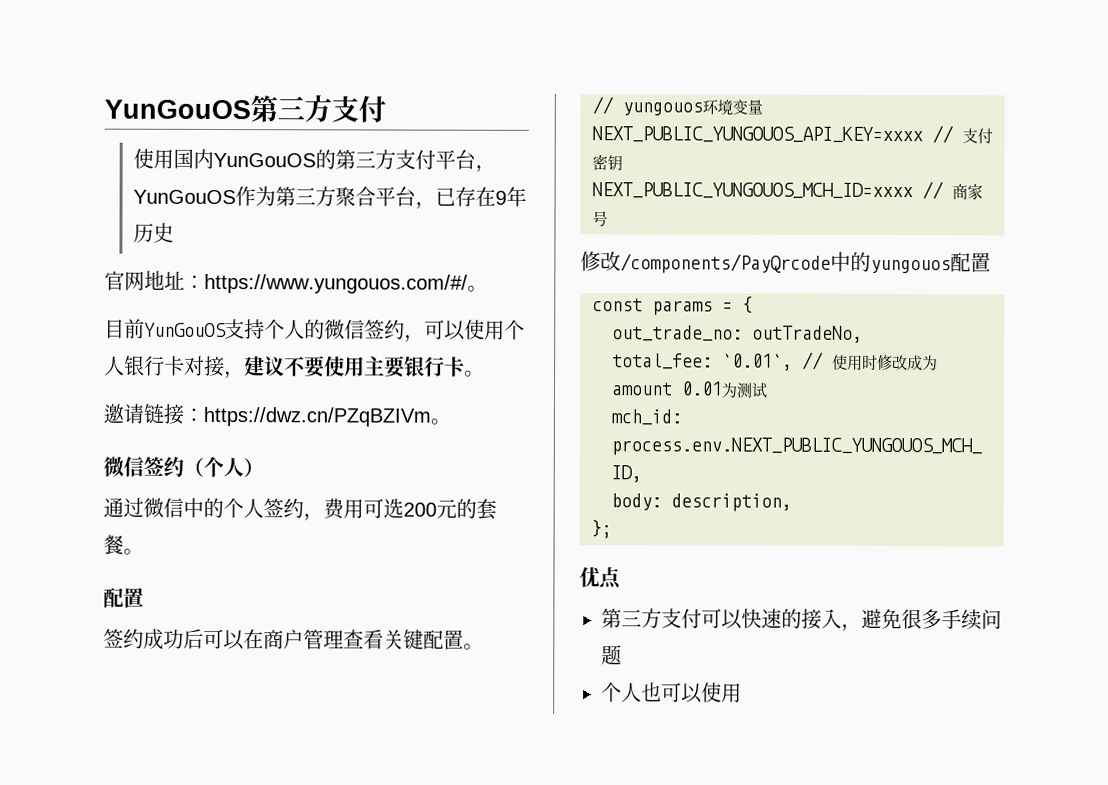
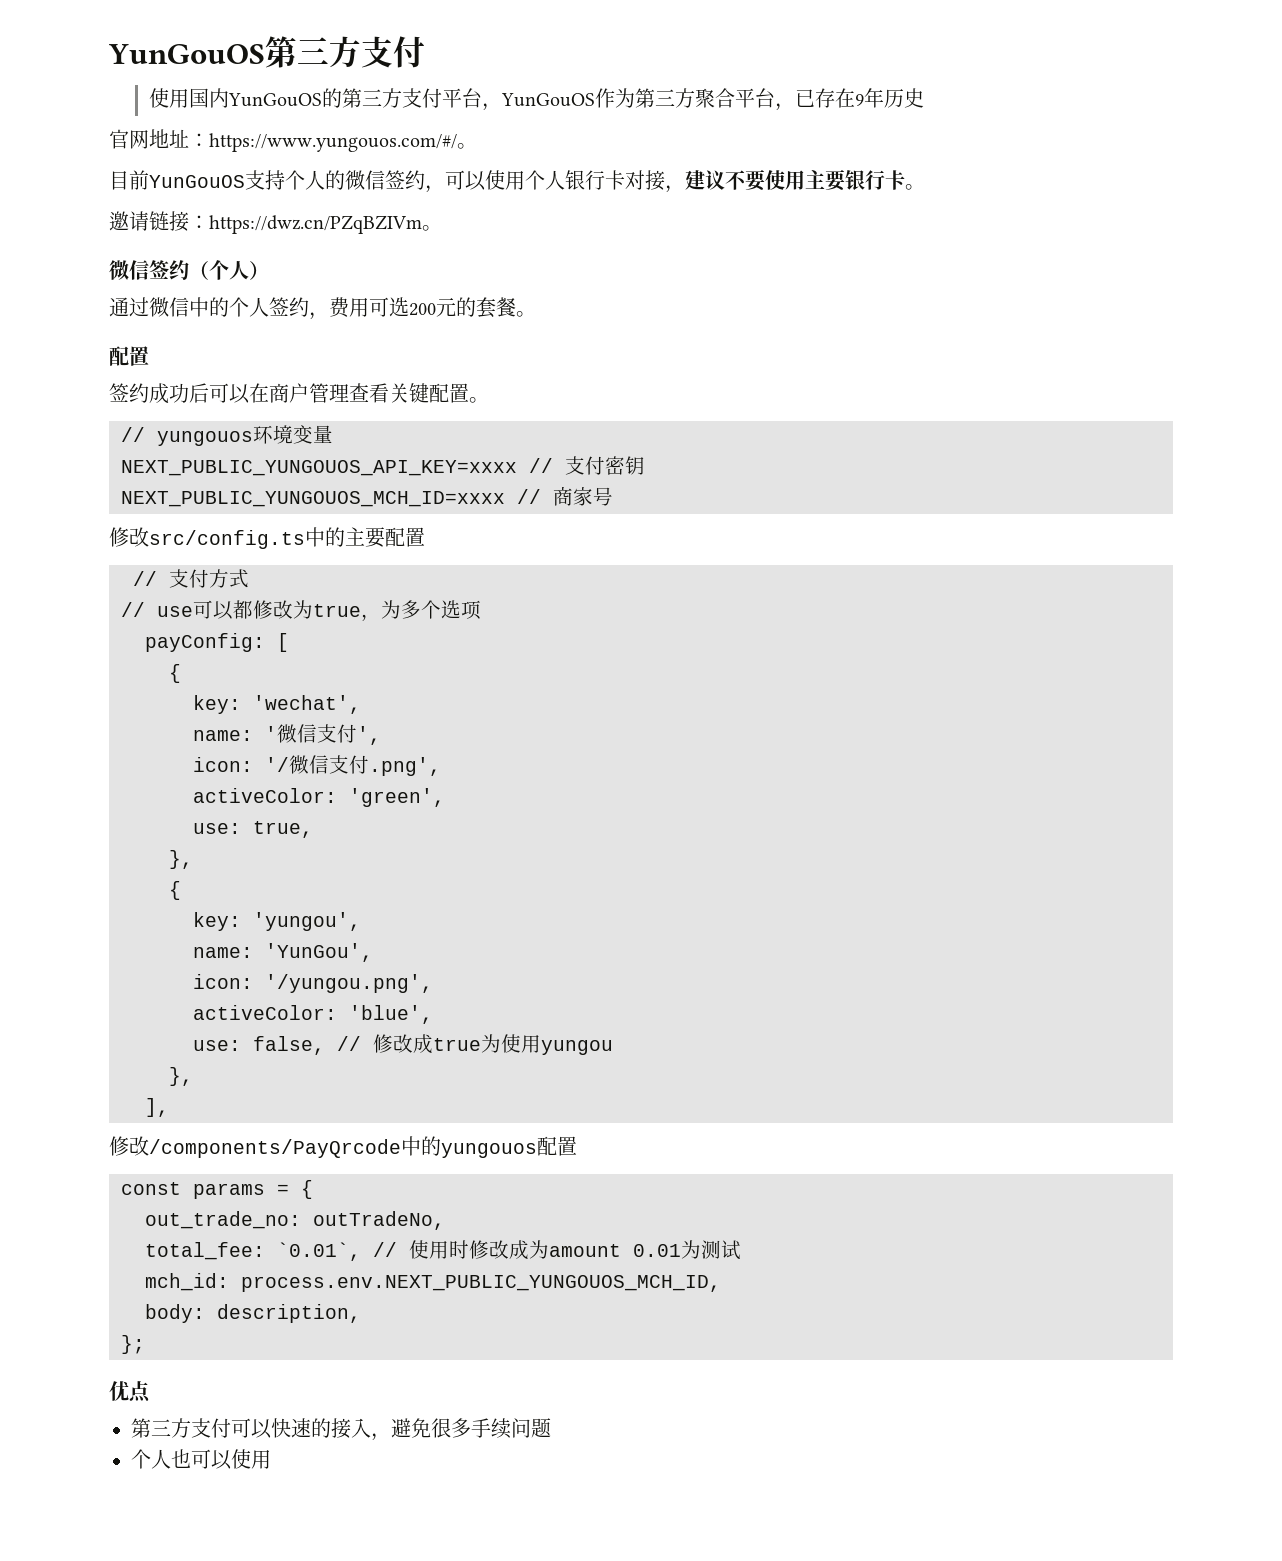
(608, 219) none -> [109,527,425,549] [133,569,249,588] [121,600,481,621] [145,633,289,652] [169,664,181,683] [193,695,361,714] [193,724,381,745] [193,755,441,776] [193,788,445,807] [193,821,313,838] [169,850,193,869] [169,881,181,900] [193,912,361,931] [193,943,373,962] [193,974,433,993] [193,1005,433,1024] [193,1034,613,1055] [169,1067,193,1086] [145,1098,169,1117] // 修改src/config.ts中的主要配置 // // 支付方式 // // use可以都修改为true，为多个选项 // payConfig: [ // { // key: 'wechat', // name: '微信支付', // icon: '/微信支付.png', // activeColor: 'green', // use: true, // }, // { // key: 'yungou', // name: 'YunGou', // icon: '/yungou.png', // activeColor: 'blue', // use: false, // 修改成true为使用yungou // }, // ],

